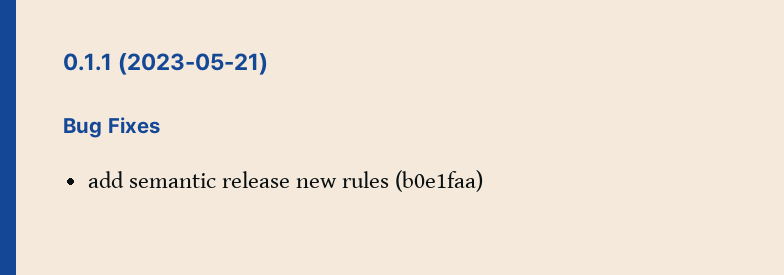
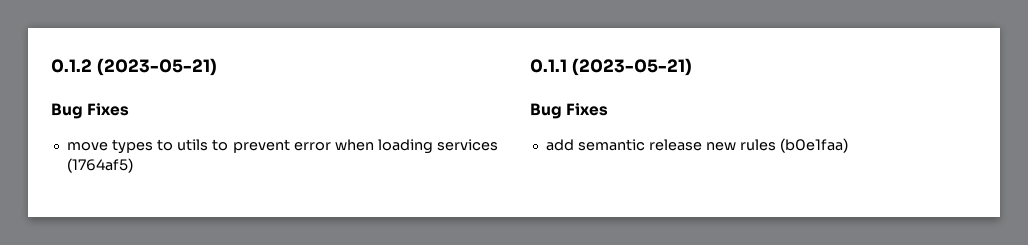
(63, 62) none -> [51,58,217,76] [51,103,130,119] [66,139,498,154] [66,158,133,173] 0.1.2 (2023-05-21) // Bug Fixes // move types to utils to prevent error when loading services (1764af5) //

